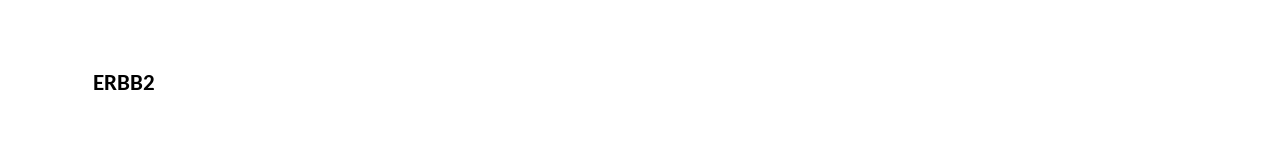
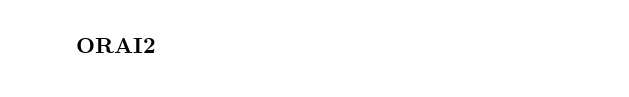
[93,75,155,90] ERBB2 -> [76,38,156,53] ORAI2

